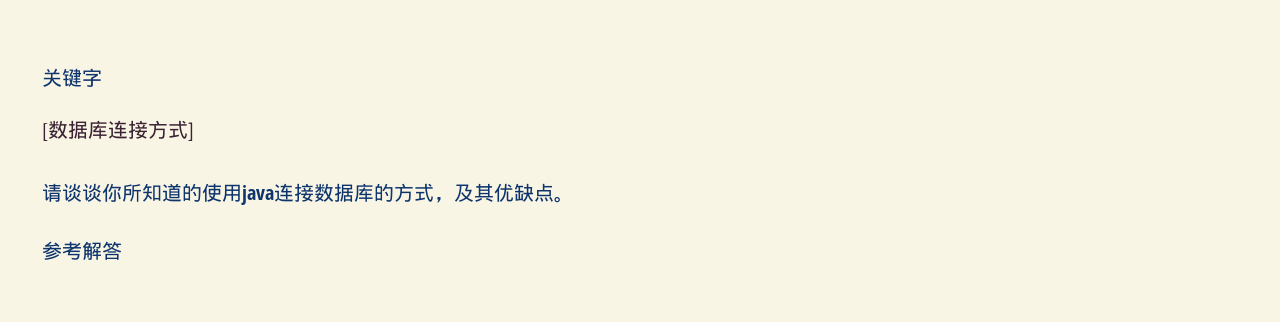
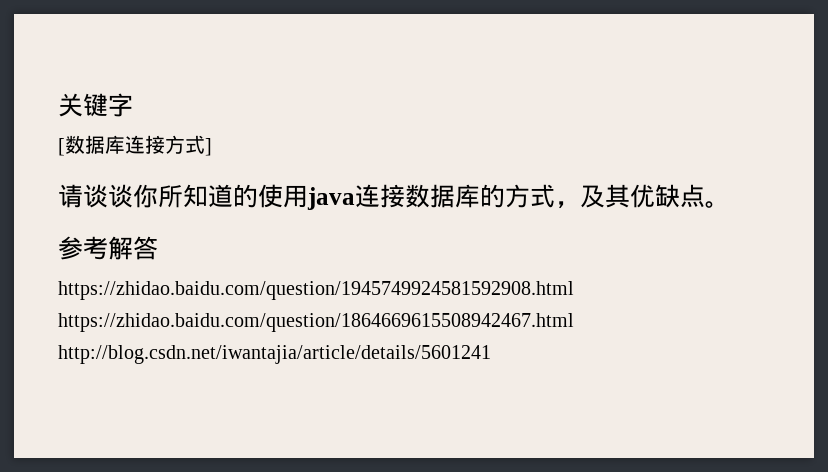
(122, 250) none -> [58,281,574,300] [58,313,574,332] [58,345,491,364] // https://zhidao.baidu.com/question/1945749924581592908.html https://zhidao.baidu.com/question/1864669615508942467.html http://blog.csdn.net/iwantajia/article/details/5601241

